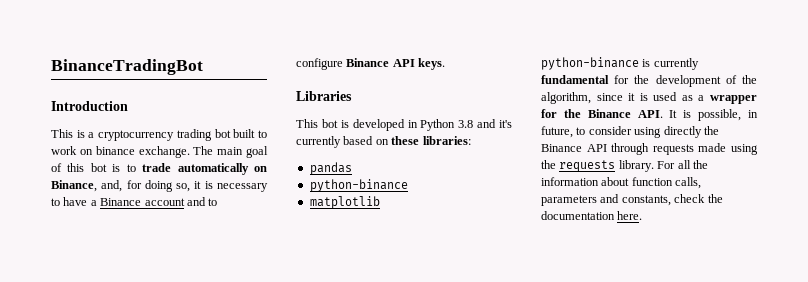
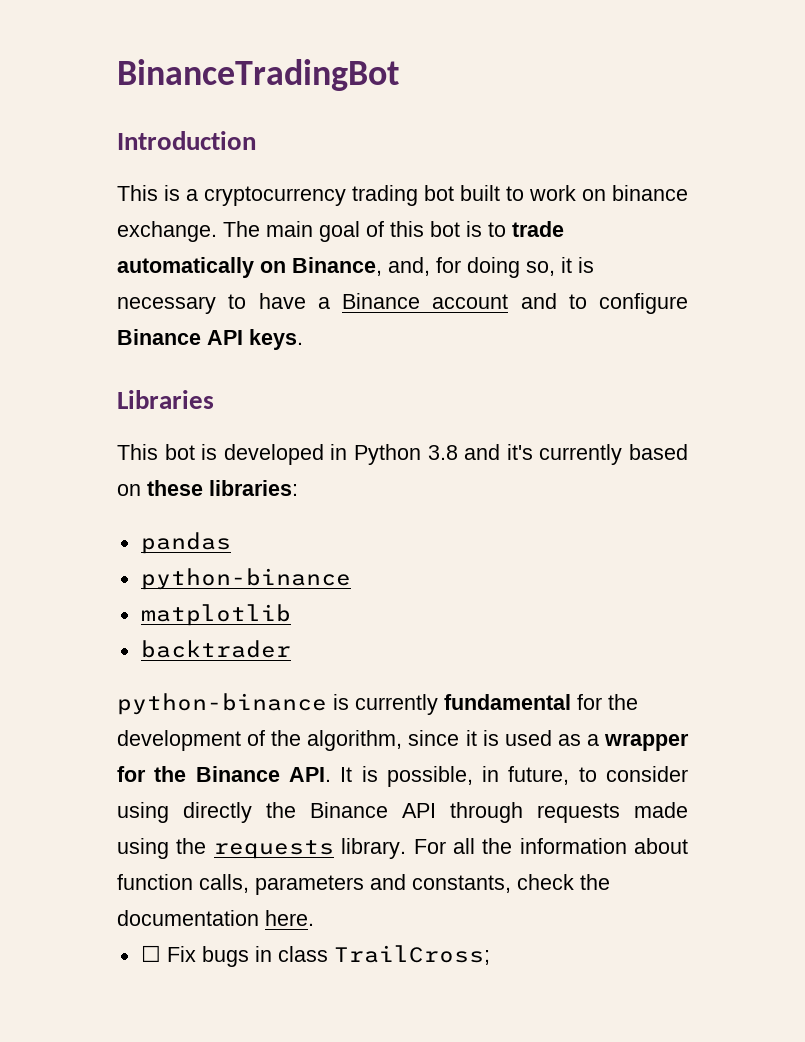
(380, 202) none -> [140,640,291,658] // backtrader
(643, 215) none -> [140,945,490,967] // ☐ Fix bugs in class TrailCross;

